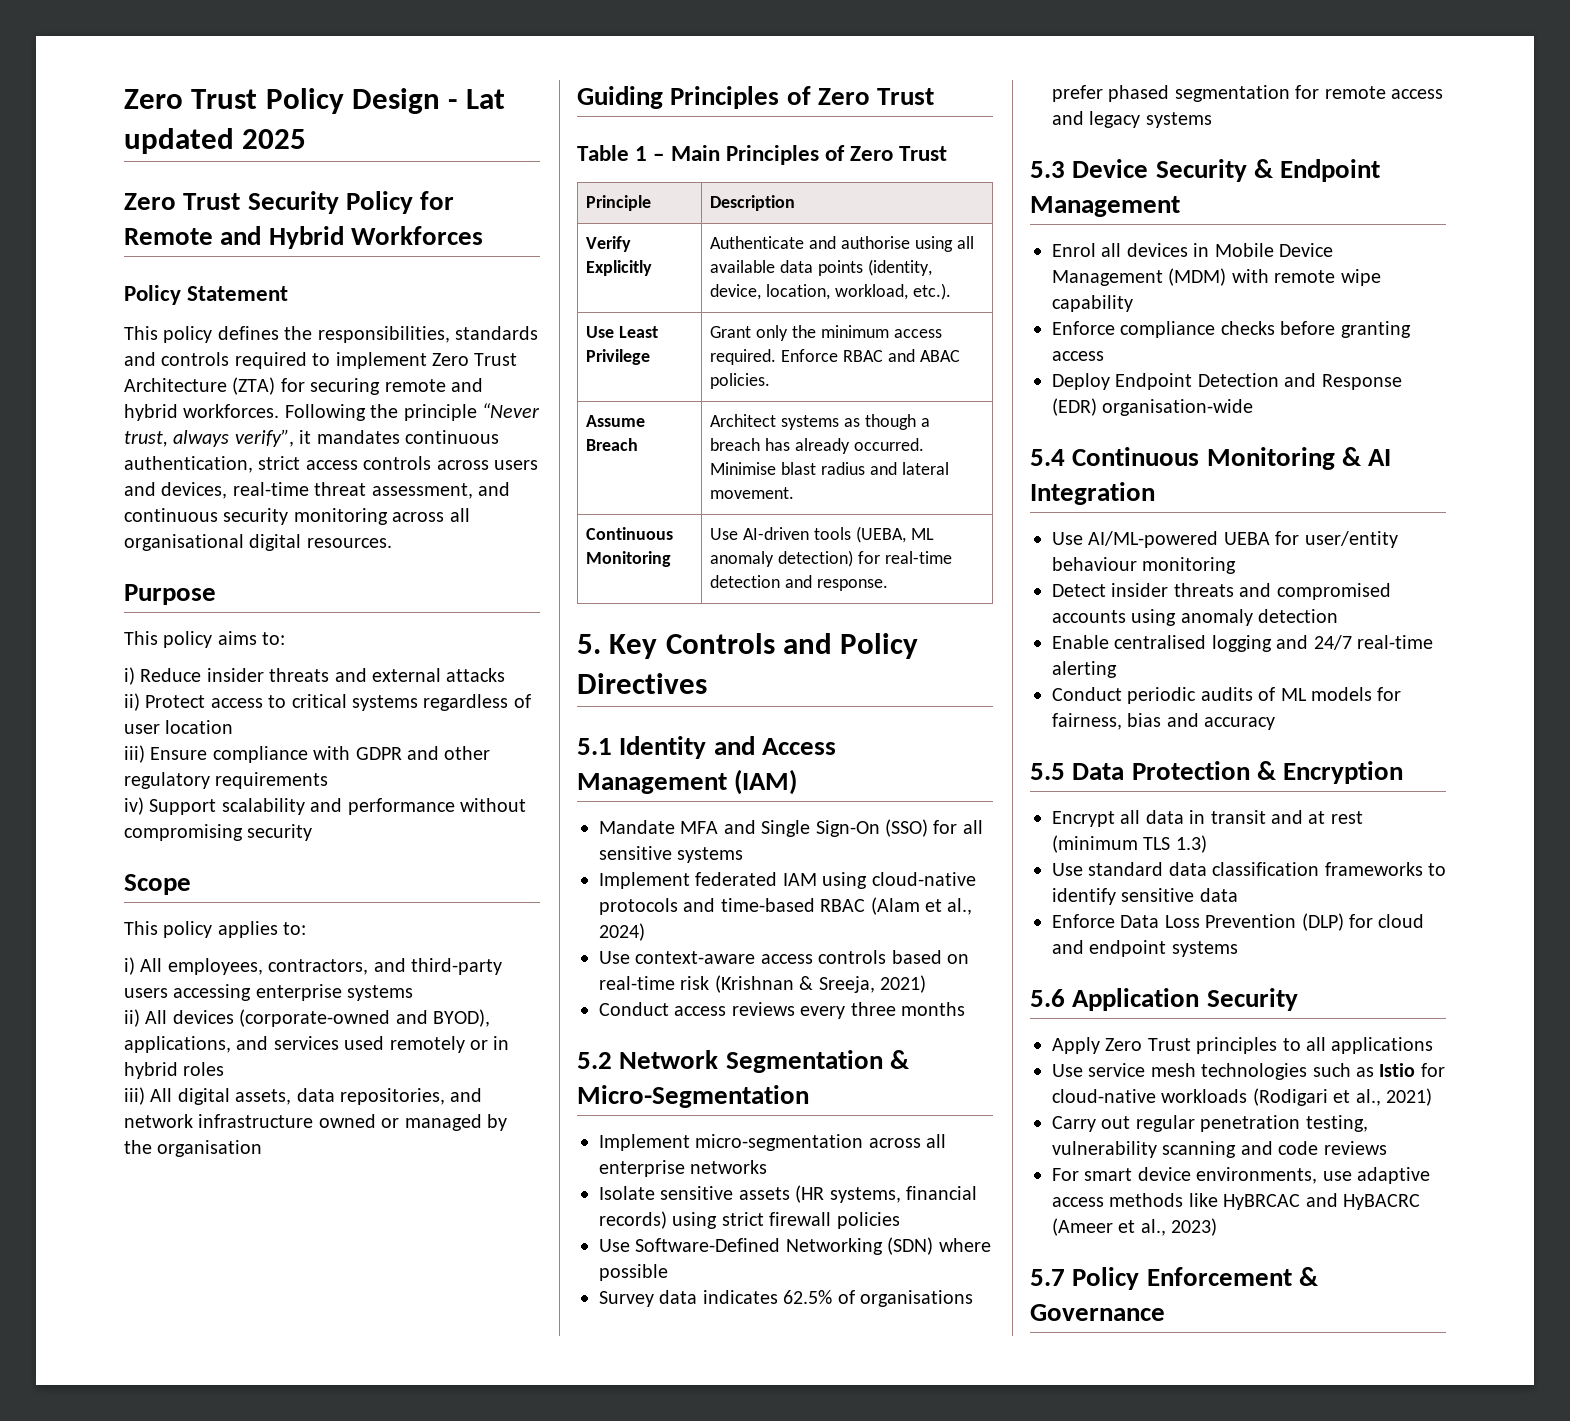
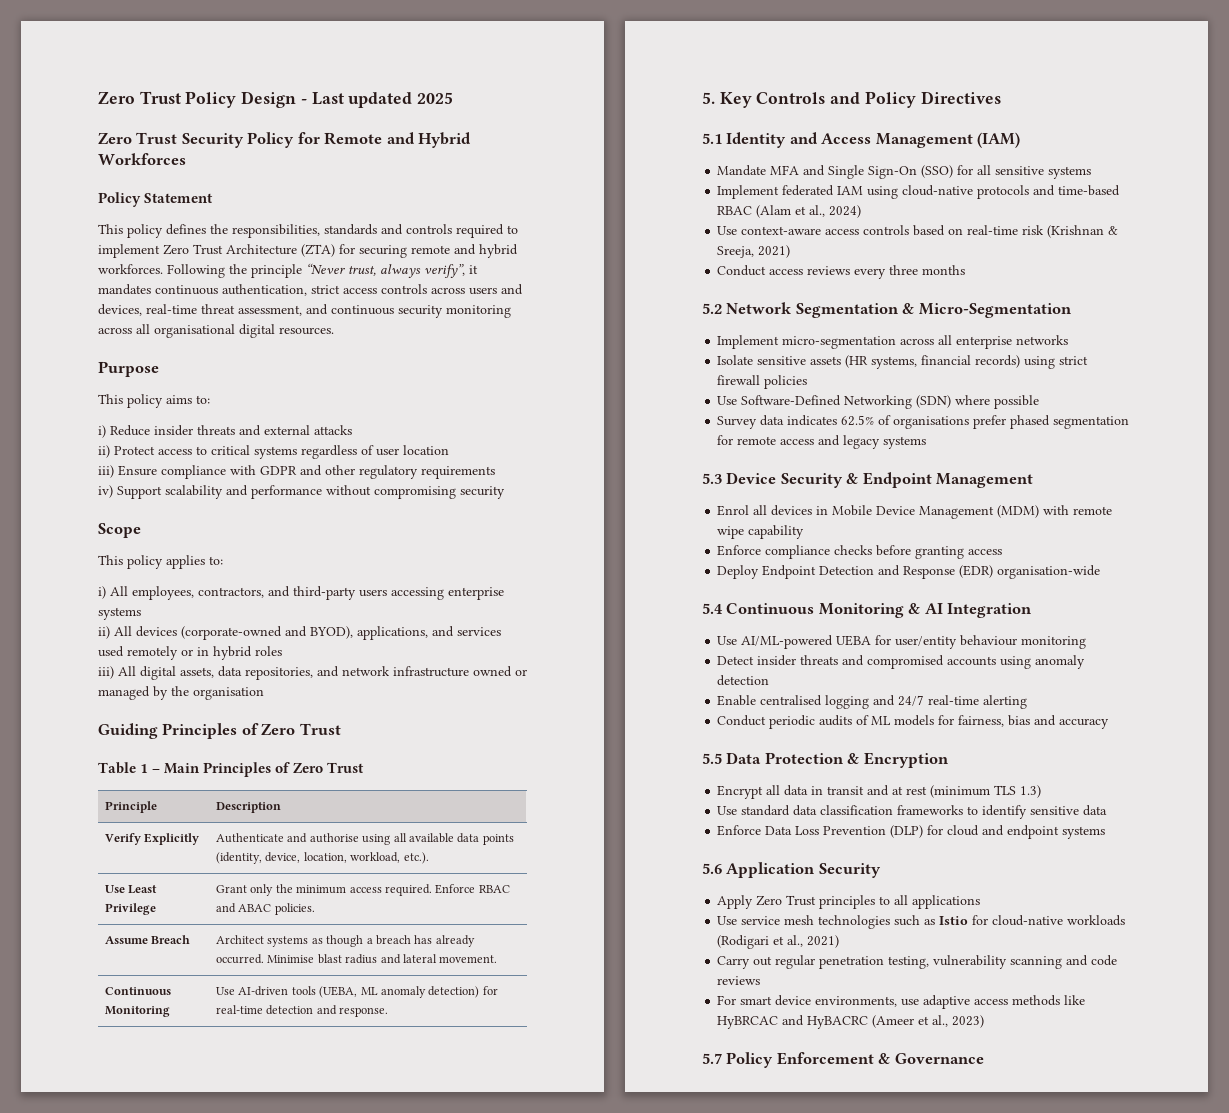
[465,89,505,109] Lat -> [311,92,344,105] Last

